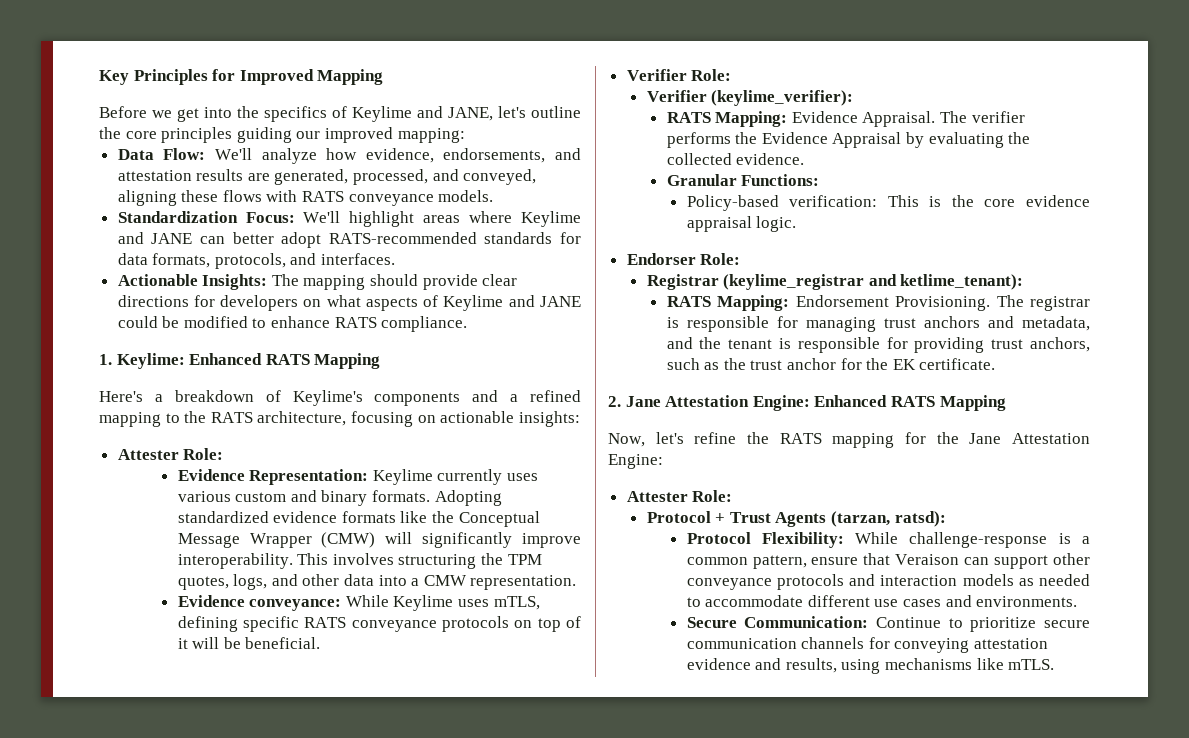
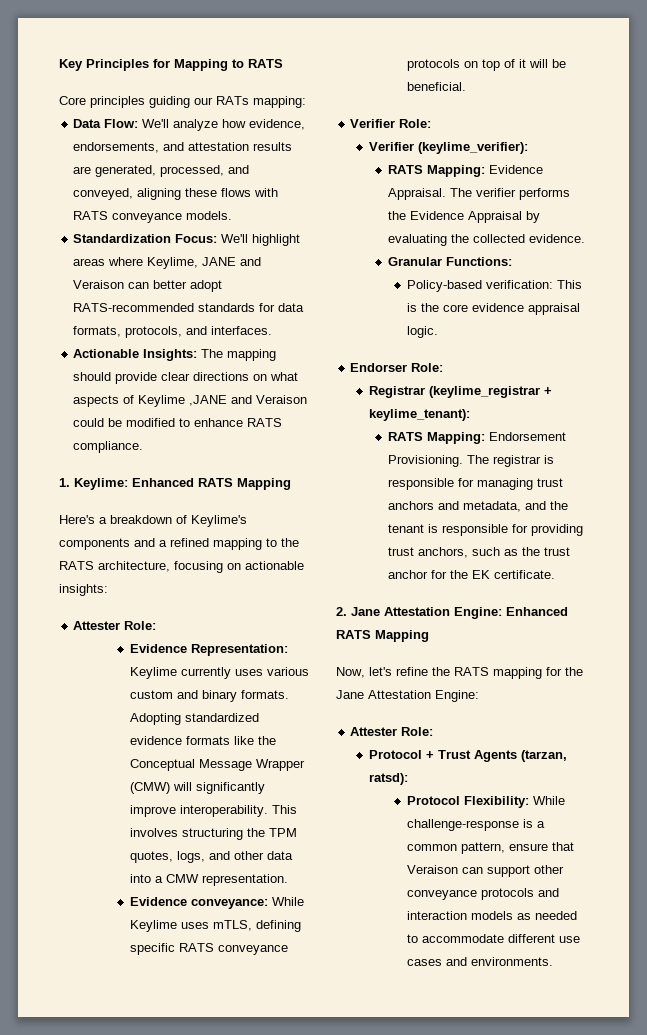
[239,69,384,85] [99,106,581,122] [99,127,157,139] Improved Mapping // Before we get into the specifics of Keylime and JANE, let's outline the core -> [174,59,283,71] [59,96,86,105] Mapping to RATS // Core
[324,127,393,143] improved -> [216,96,249,105] RATs
[521,211,581,227] [117,232,193,244] Keylime and JANE -> [147,257,262,269] [73,280,125,289] Keylime, JANE and Veraison
[193,295,299,311] for developers -> (250, 376) none
[508,295,581,307] and JANE -> [189,395,308,406] ,JANE and Veraison
[868,274,1024,290] and ketlime_tenant): -> [544,387,553,395] [369,409,471,421] + keylime_tenant):
[686,616,1090,632] [686,637,1049,653] [686,658,1055,674] // Secure Communication: Continue to prioritize secure communication channels for conveying attestation evidence and results, using mechanisms like mTLS. -> (553, 961) none

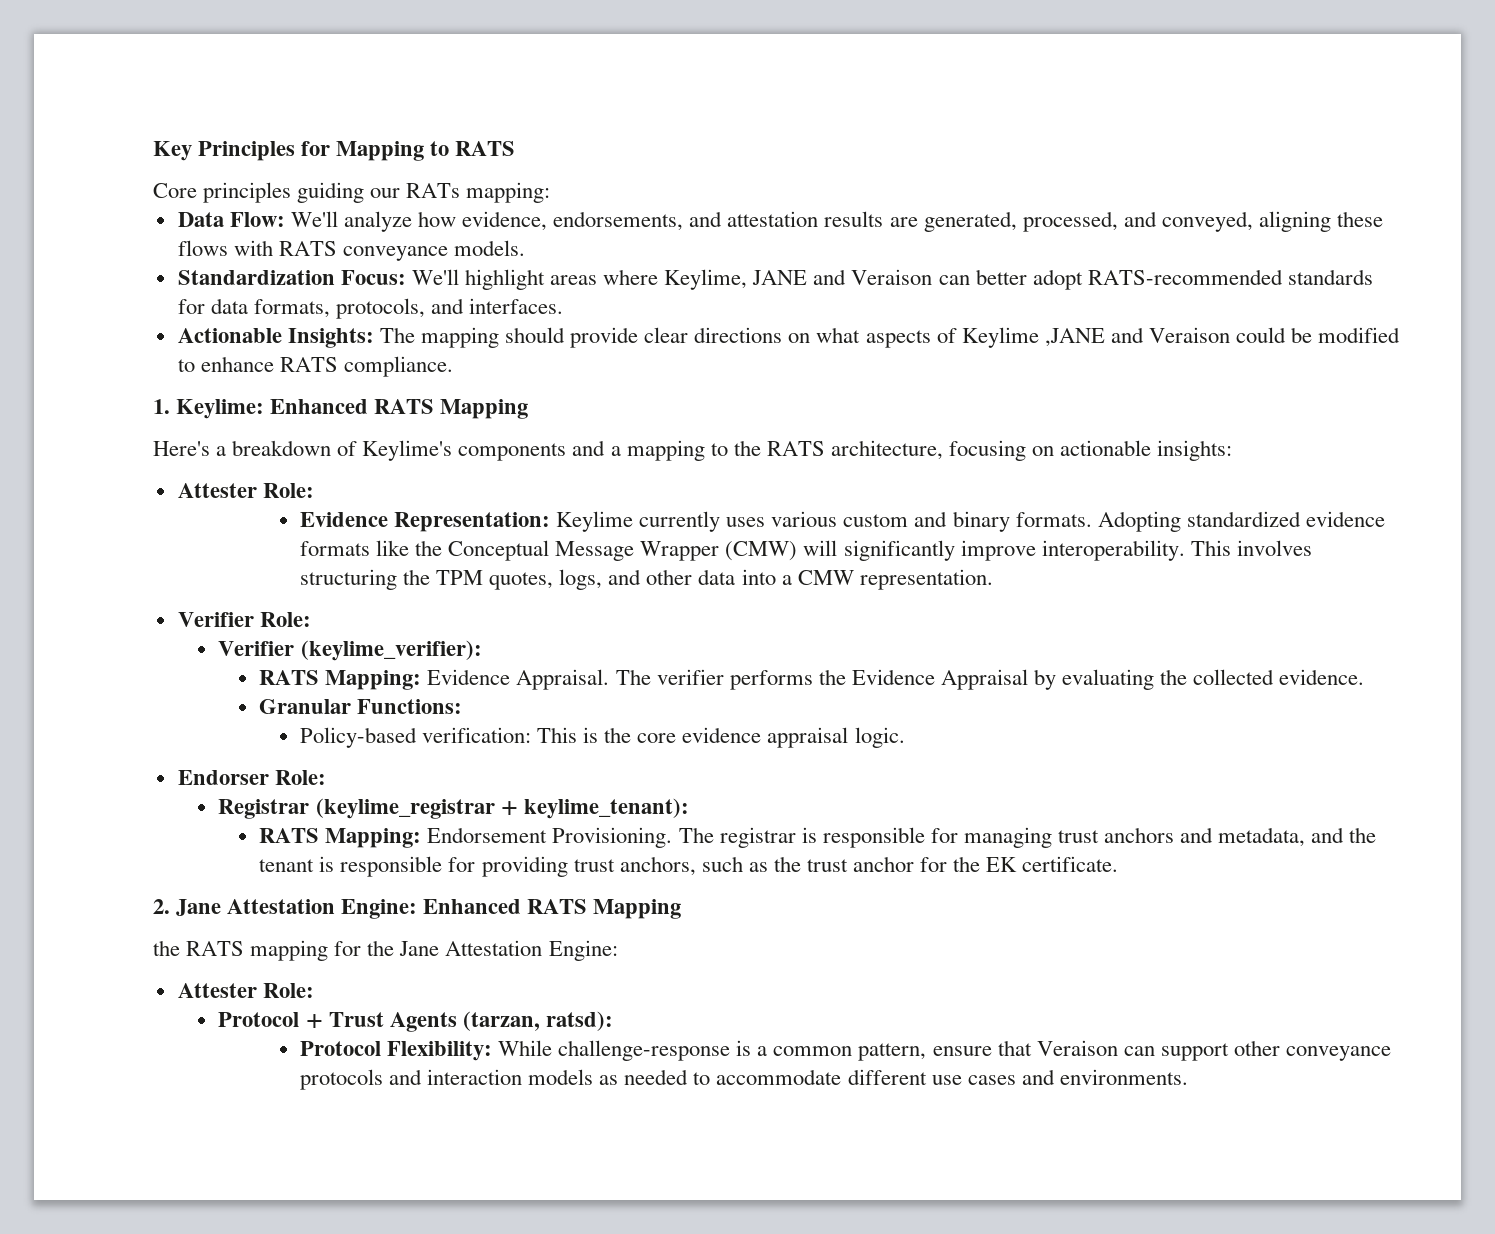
[170,538,209,547] refined -> (621, 451) none
[129,897,304,909] [129,920,301,932] [129,943,288,955] [406,59,566,71] [406,82,466,91] // Evidence conveyance: While Keylime uses mTLS, defining specific RATS conveyance protocols on top of it will be beneficial. -> (993, 579) none
[336,667,428,678] Now, let's refine -> (682, 909) none

